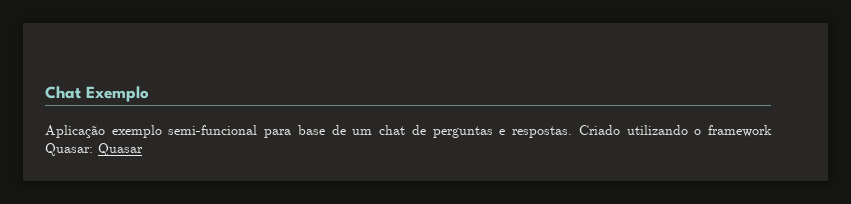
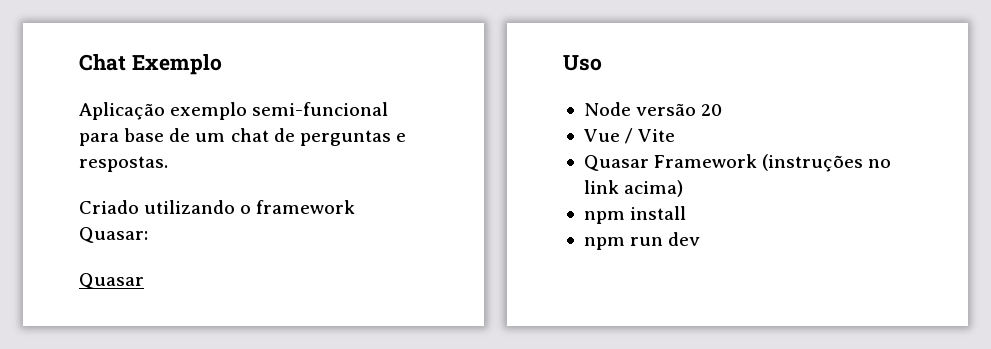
(573, 132) none -> (168, 164) //
[98,143,143,156] Quasar -> [79,273,144,289] [563,55,602,71] [583,102,723,116] [583,128,676,144] [583,154,892,172] [583,180,684,197] [583,206,687,224] [583,232,701,250] // Quasar // Uso // Node versão 20 // Vue / Vite // Quasar Framework (instruções no link acima) // npm install // npm run dev

